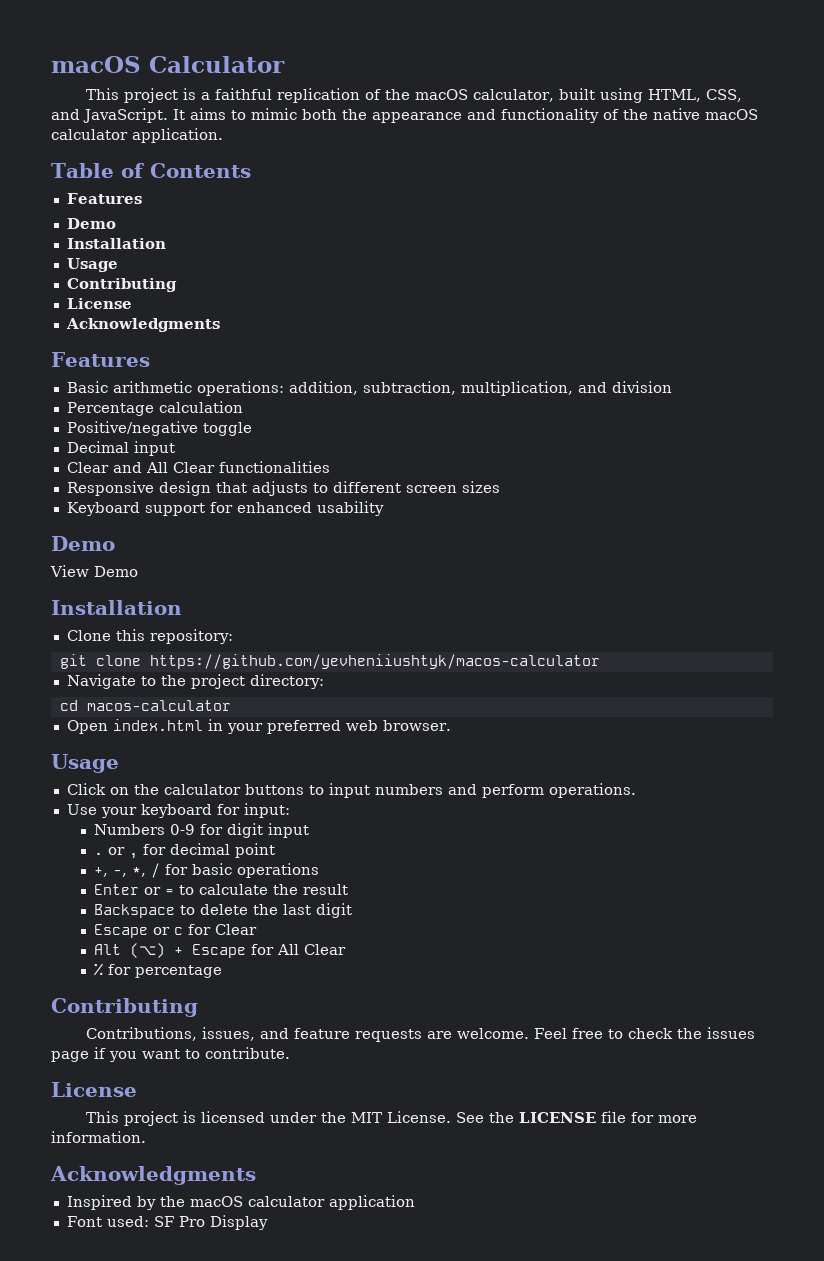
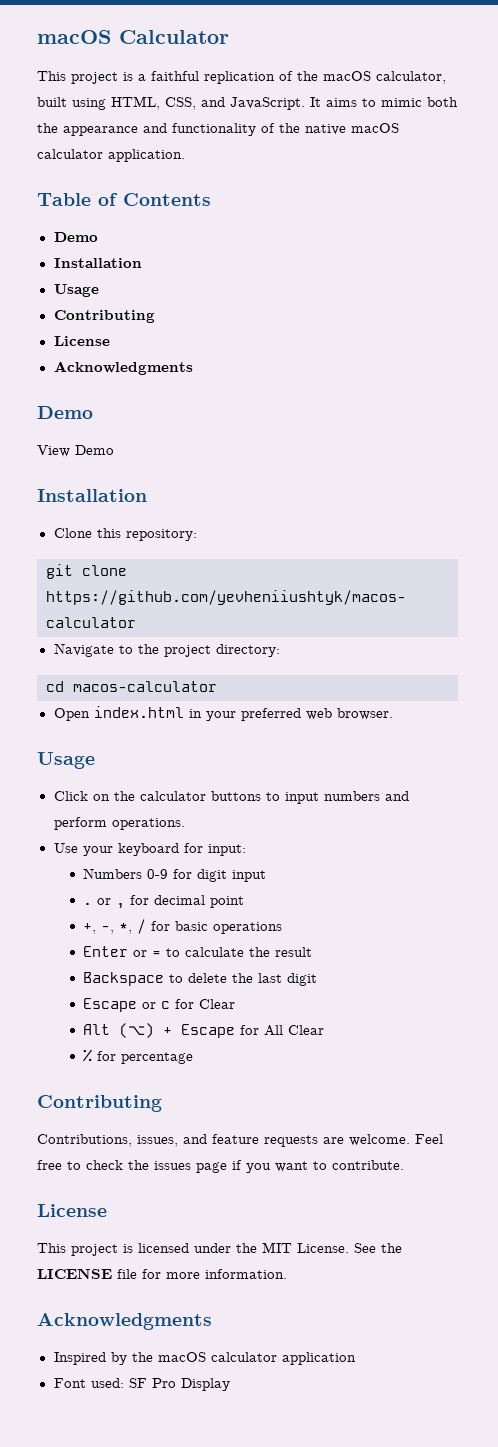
[66,193,142,204] // Features -> (211, 199) none
[51,352,150,367] [66,381,672,396] [66,401,243,416] [66,421,252,436] [66,441,175,456] [66,461,330,473] [66,481,500,496] [66,501,384,516] // Features // Basic arithmetic operations: addition, subtraction, multiplication, and division // Percentage calculation // Positive/negative toggle // Decimal input // Clear and All Clear functionalities // Responsive design that adjusts to different screen sizes // Keyboard support for enhanced usability -> (193, 368) none

